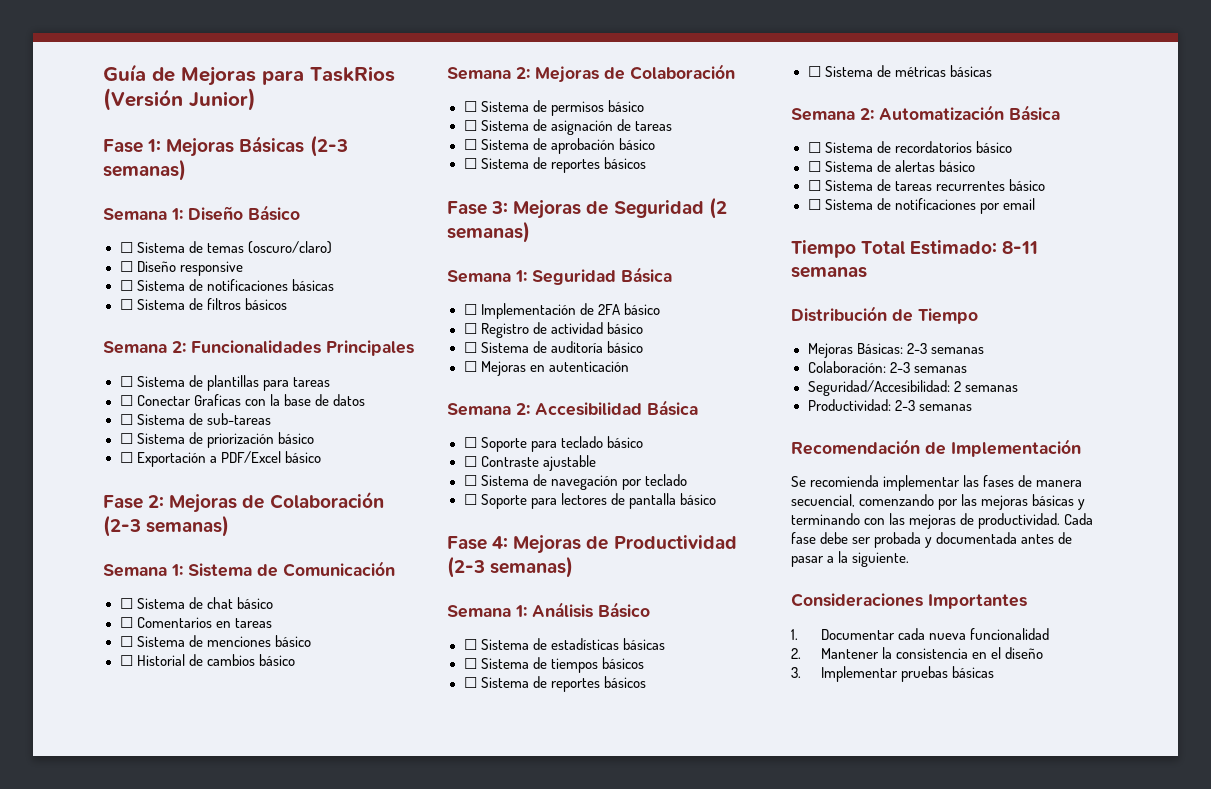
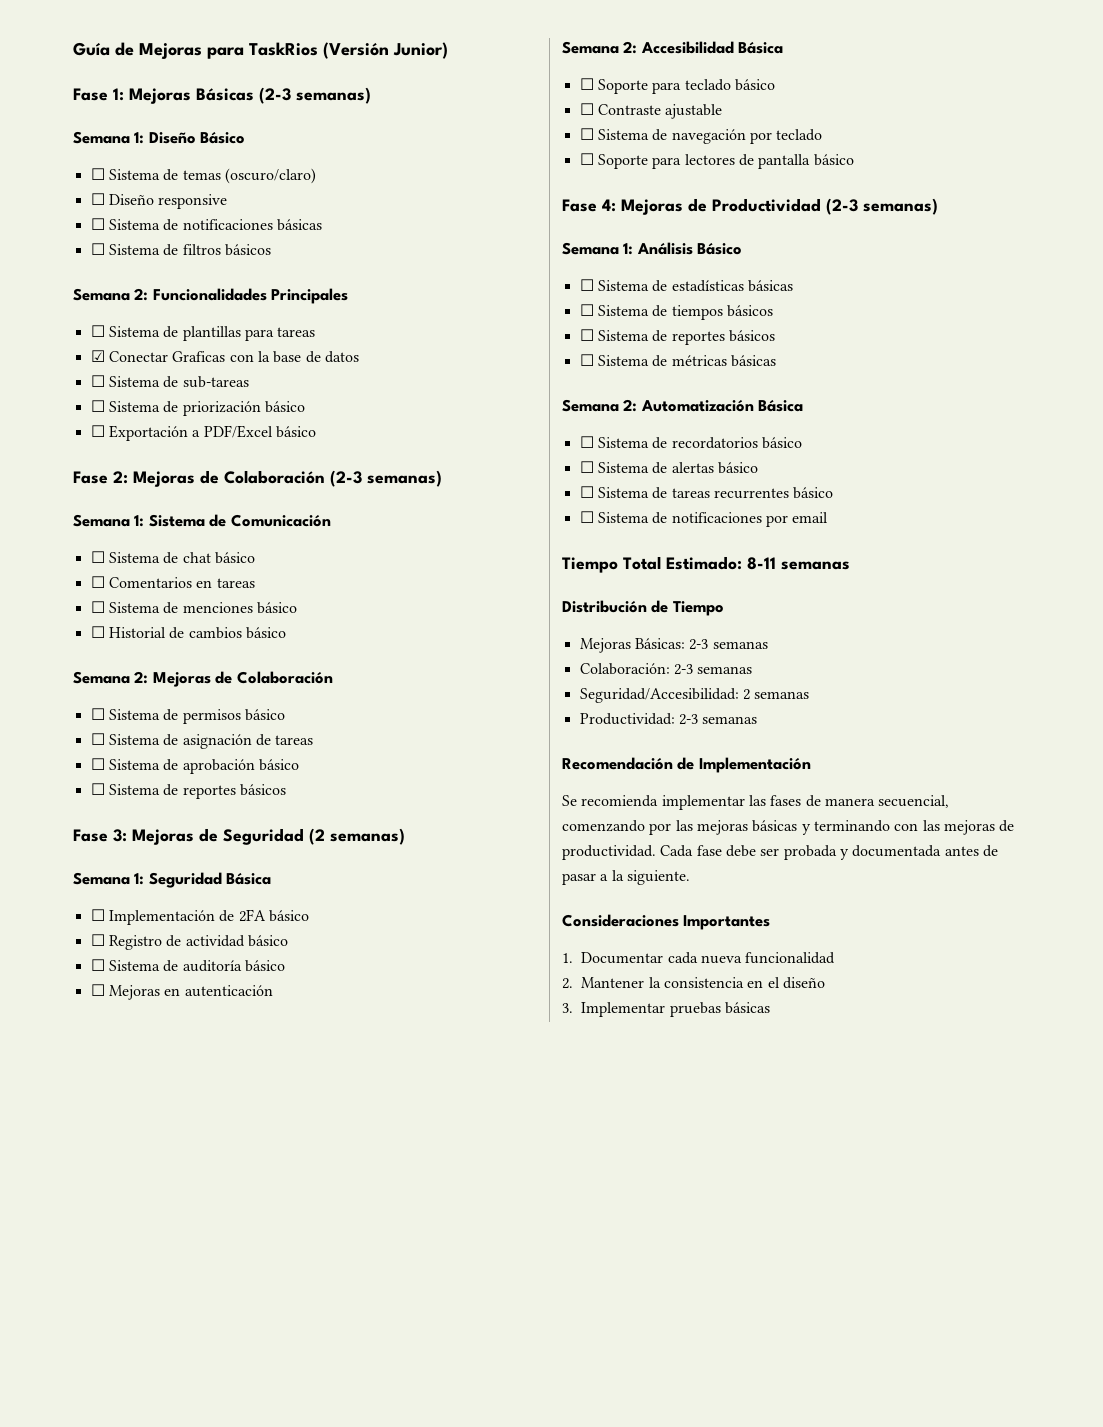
[119,395,133,406] ☐ -> [90,350,105,362] ☑

